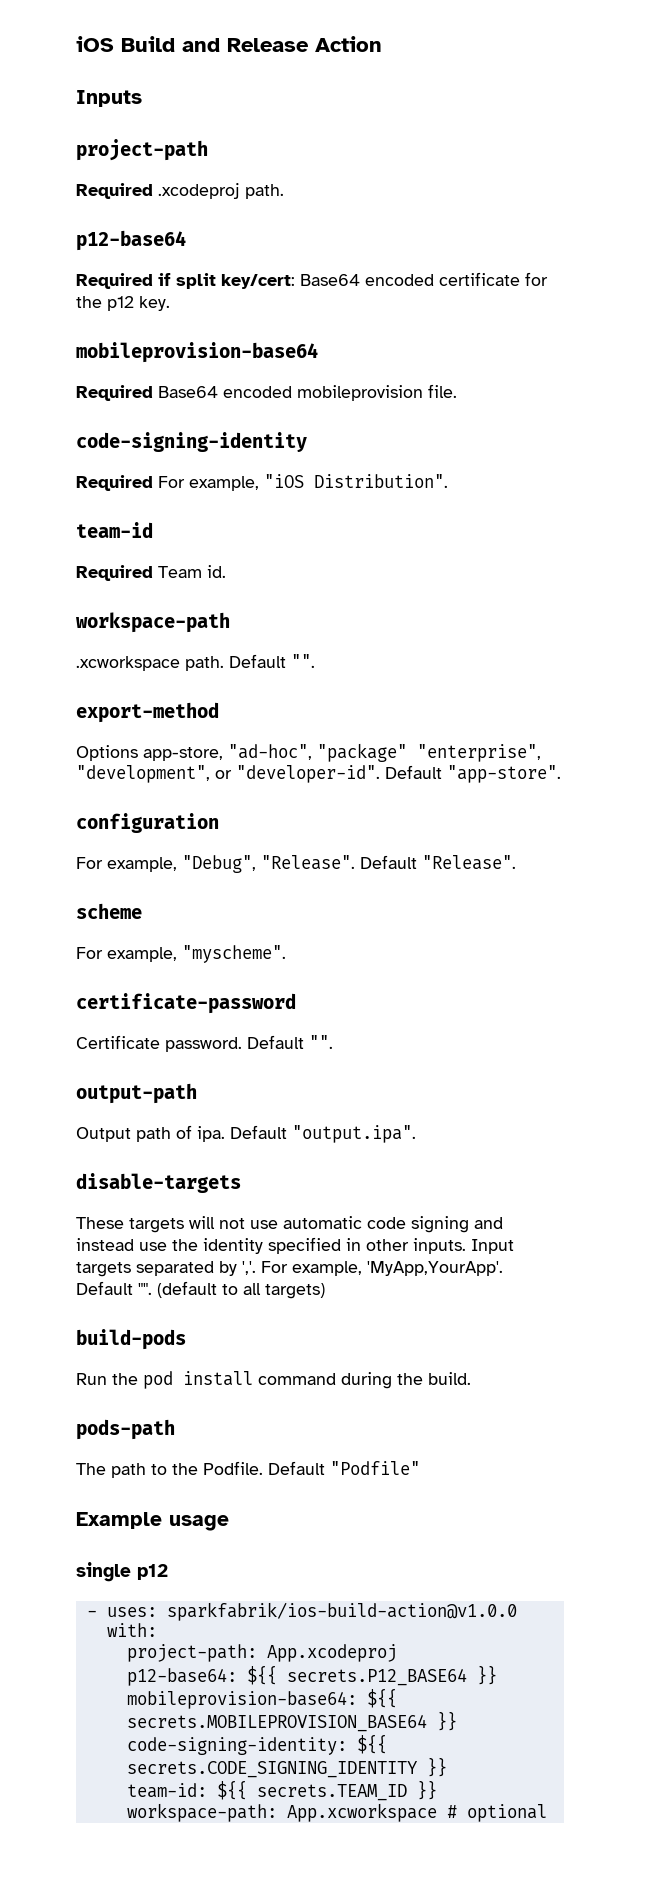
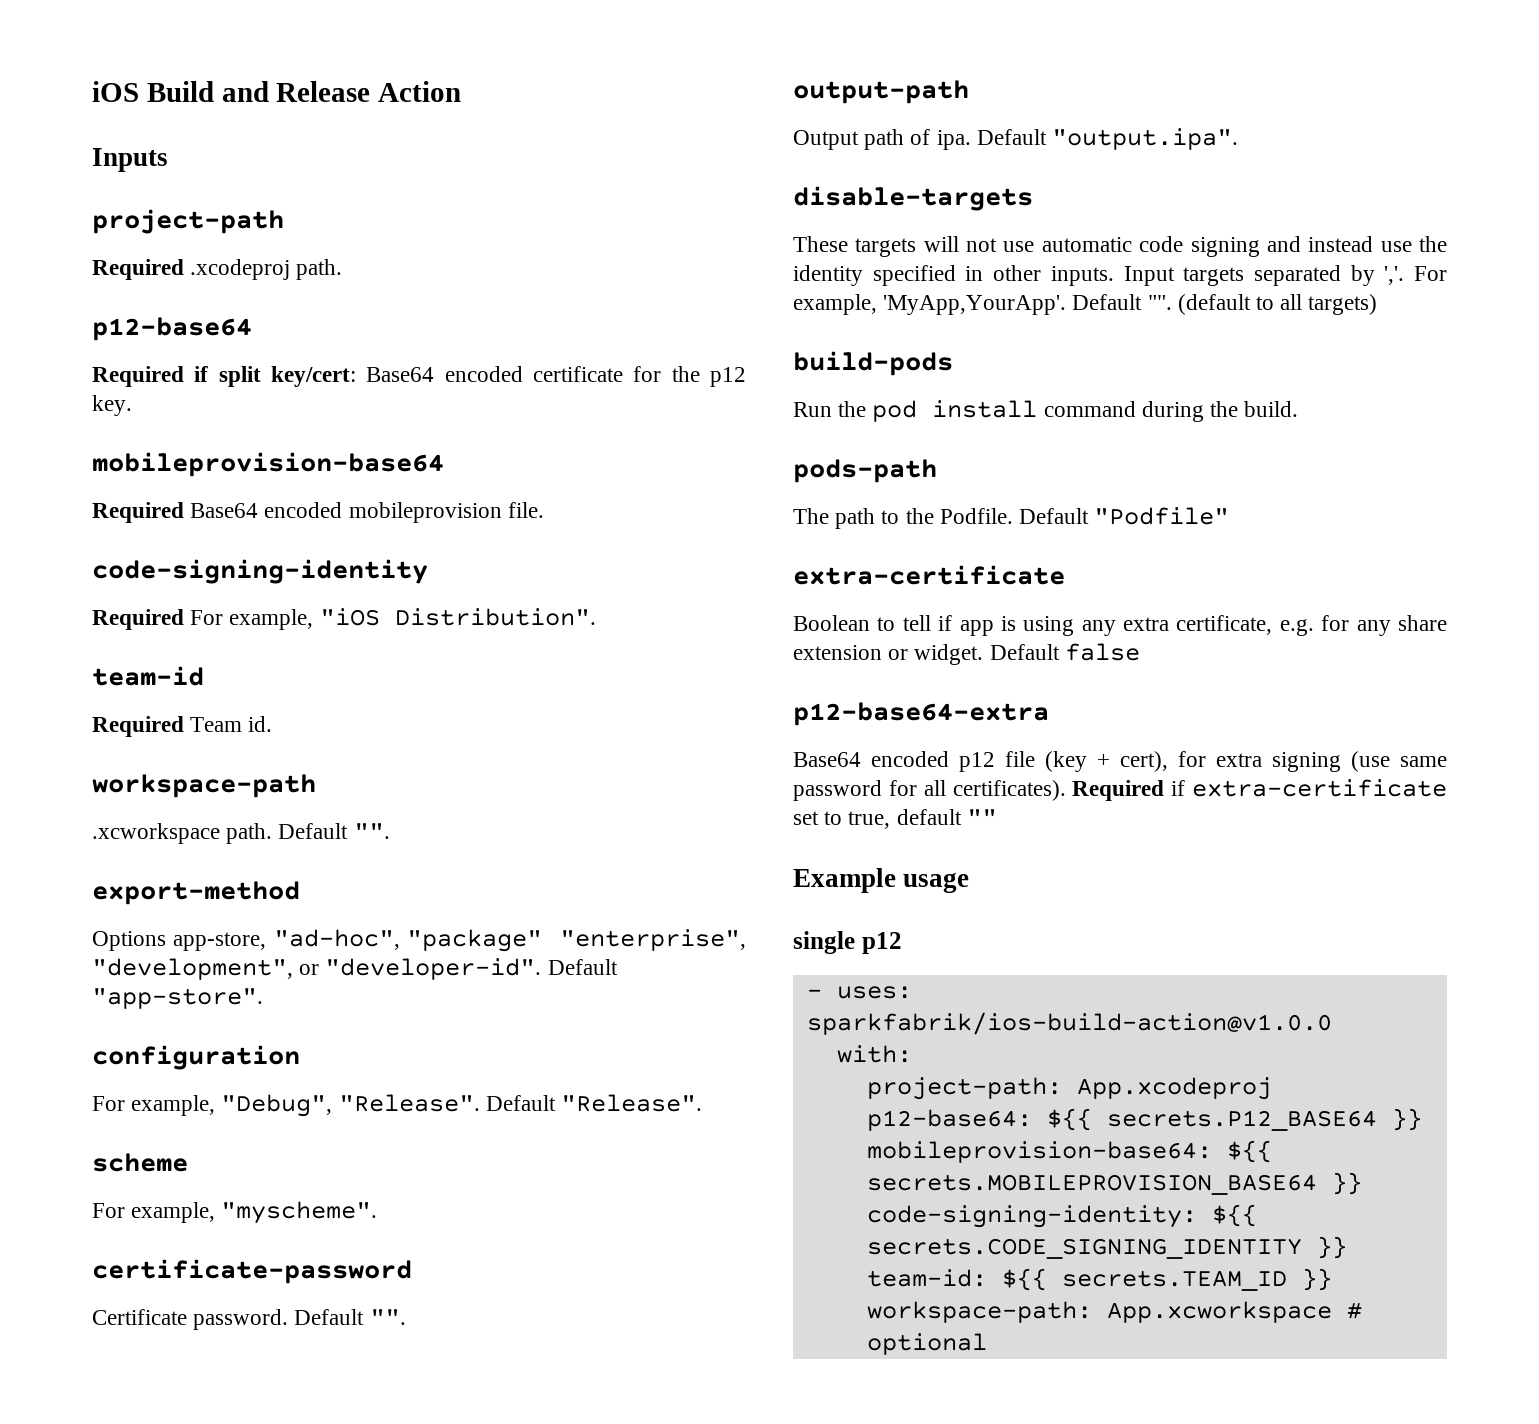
(420, 1468) none -> [793,565,1065,585] [793,615,1447,636] [793,643,1140,665] [793,702,1049,726] [793,751,1447,772] [793,779,1447,801] [793,809,997,829] // extra-certificate // Boolean to tell if app is using any extra certificate, e.g. for any share extension or widget. Default false // p12-base64-extra // Base64 encoded p12 file (key + cert), for extra signing (use same password for all certificates). Required if extra-certificate set to true, default ""

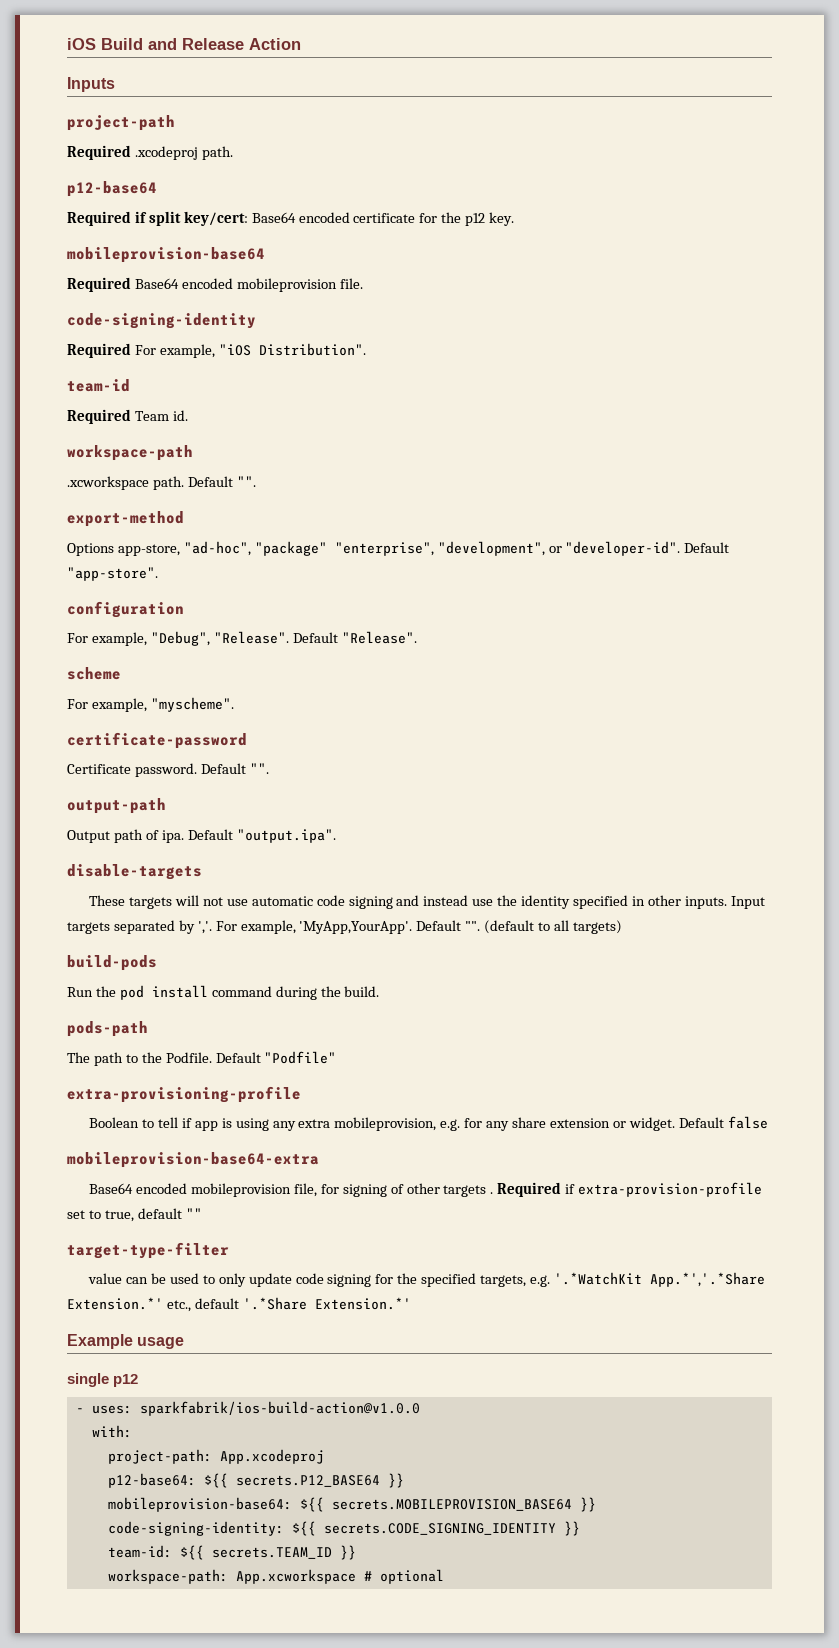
[793,565,1065,585] extra-certificate -> [67,1086,301,1103] extra-provisioning-profile
[1176,615,1273,635] certificate, -> [334,1117,437,1131] mobileprovision,
[793,702,1049,726] [793,751,1447,772] [793,779,1447,801] p12-base64-extra // Base64 encoded p12 file (key + cert), for extra signing (use same password for all certificates). Required if extra-certificate -> [67,1152,319,1168] [89,1182,763,1197] mobileprovision-base64-extra // Base64 encoded mobileprovision file, for signing of other targets . Required if extra-provision-profile
(997, 817) none -> [67,1242,229,1259] [88,1272,765,1287] [67,1297,411,1312] // target-type-filter // value can be used to only update code signing for the specified targets, e.g. '.*WatchKit App.*','.*Share Extension.*' etc., default '.*Share Extension.*'

